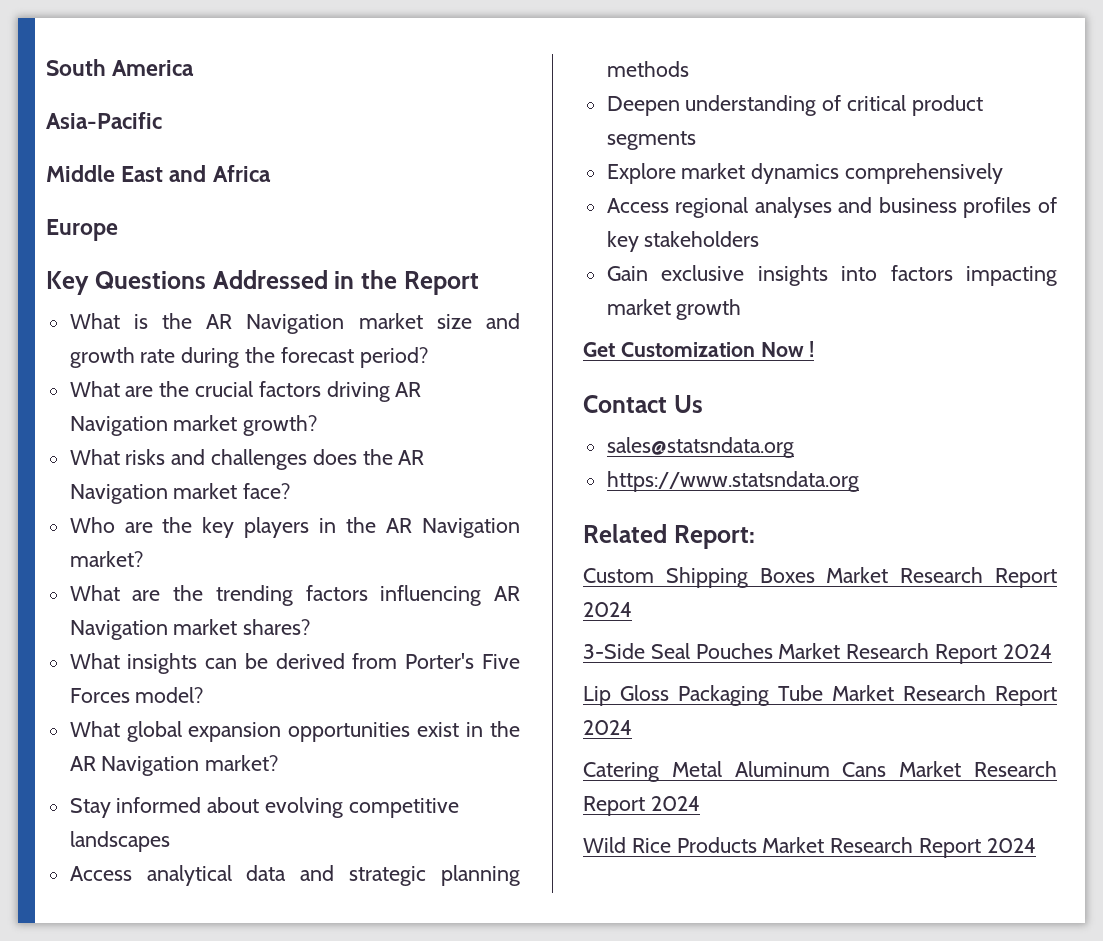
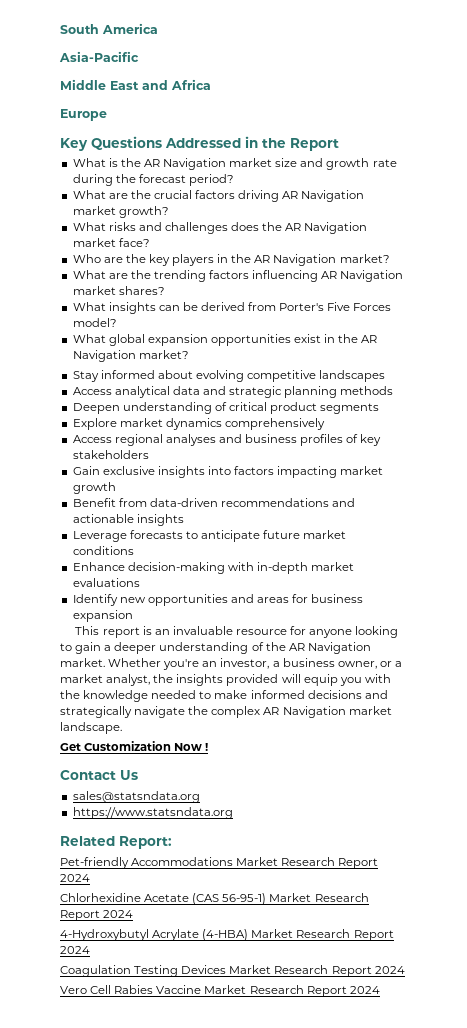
(742, 309) none -> [72,498,356,507] [72,514,184,526] [72,530,347,542] [72,546,134,555] [72,562,355,574] [72,578,140,587] [72,594,364,606] [72,610,133,622] [75,626,399,638] [60,642,371,654] [60,658,402,670] [60,674,391,686] [60,690,388,702] [60,706,392,718] [60,722,122,734] // Benefit from data-driven recommendations and actionable insights // Leverage forecasts to anticipate future market conditions // Enhance decision-making with in-depth market evaluations // Identify new opportunities and areas for business expansion // This report is an invaluable resource for anyone looking to gain a deeper understanding of the AR Navigation market. Whether you're an investor, a business owner, or a market analyst, the insights provided will equip you with the knowledge needed to make informed decisions and strategically navigate the complex AR Navigation market landscape.
[583,567,1057,588] [583,602,632,617] [583,643,1052,664] [583,685,1057,706] [583,720,632,735] [583,761,1057,782] [583,796,700,816] [583,837,757,853] Custom Shipping Boxes Market Research Report 2024 // 3-Side Seal Pouches Market Research Report 2024 // Lip Gloss Packaging Tube Market Research Report 2024 // Catering Metal Aluminum Cans Market Research Report 2024 // Wild Rice Products -> [60,857,379,869] [60,874,90,882] [60,893,369,905] [60,910,134,921] [60,929,394,941] [60,946,90,954] [60,965,405,977] [60,985,202,994] Pet-friendly Accommodations Market Research Report 2024 // Chlorhexidine Acetate (CAS 56-95-1) Market Research Report 2024 // 4-Hydroxybutyl Acrylate (4-HBA) Market Research Report 2024 // Coagulation Testing Devices Market Research Report 2024 // Vero Cell Rabies Vaccine

